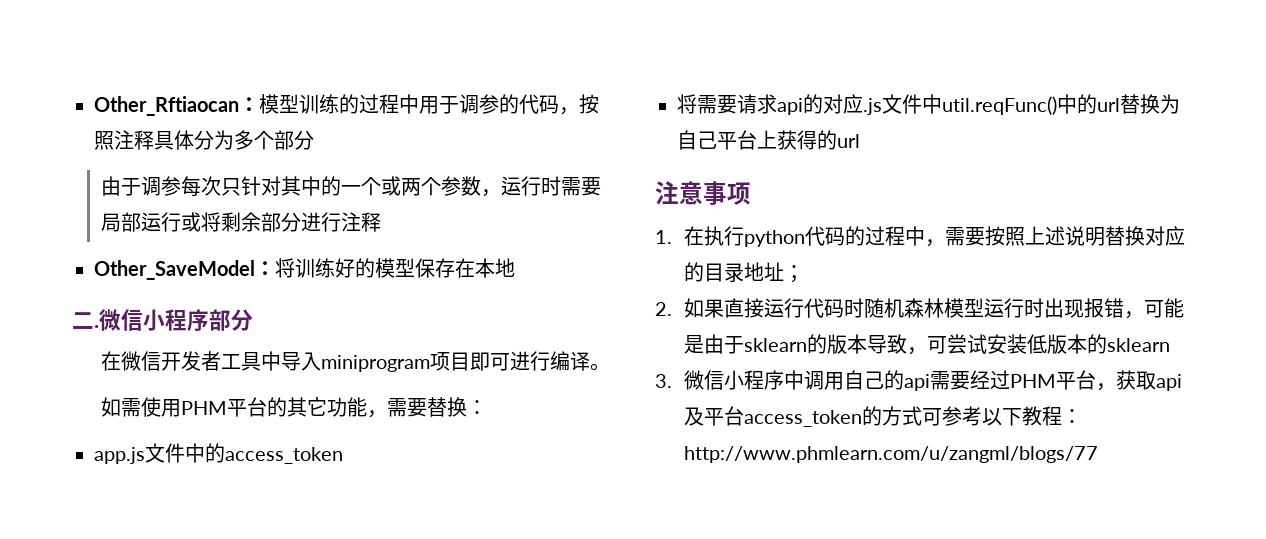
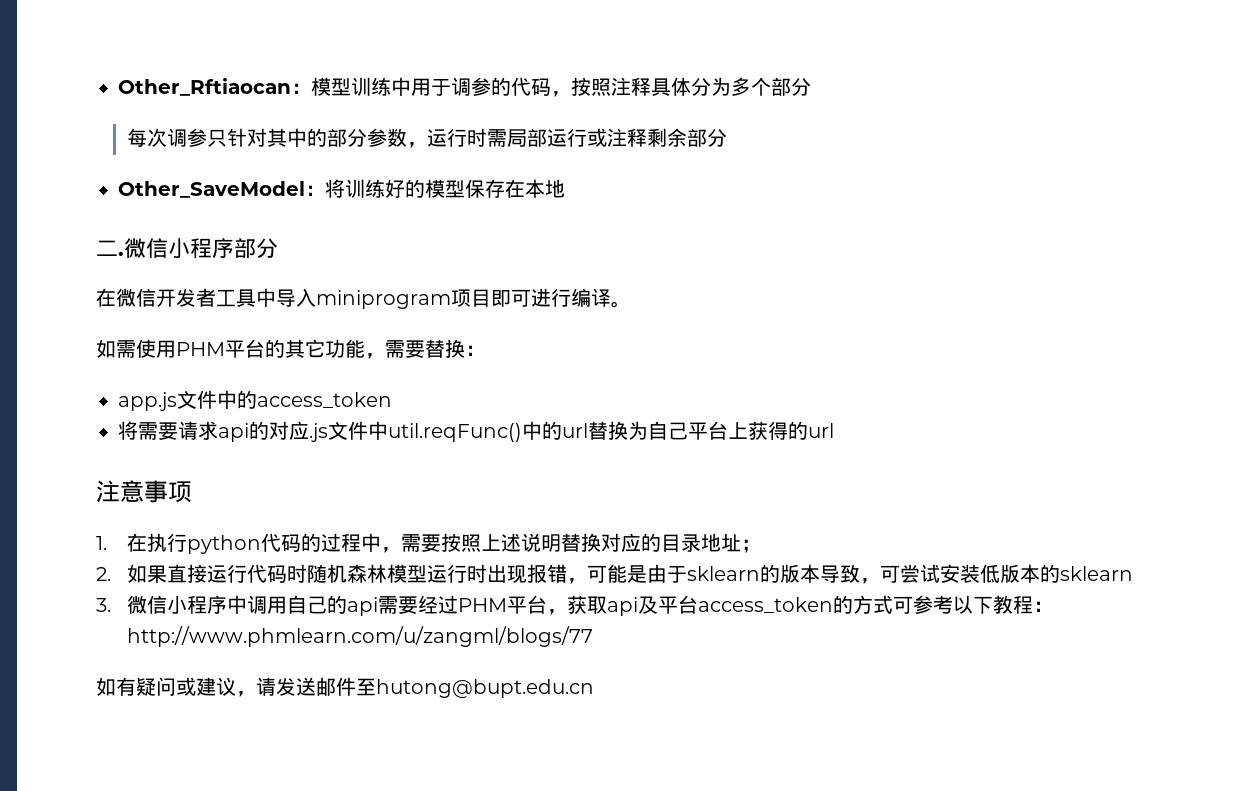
[339,94,399,114] 的过程 -> (391, 86) none
[101,176,222,197] 由于调参每次 -> [127,128,208,147] 每次调参
[341,176,442,196] 一个或两个 -> [327,128,368,147] 部分
[581,177,602,196] 要 -> (508, 138) none
[201,212,222,232] 将 -> [607,128,648,147] 注释
[301,212,382,232] 进行注释 -> (728, 137) none
(1099, 454) none -> [96,677,594,698] // 如有疑问或建议，请发送邮件至hutong@bupt.edu.cn

